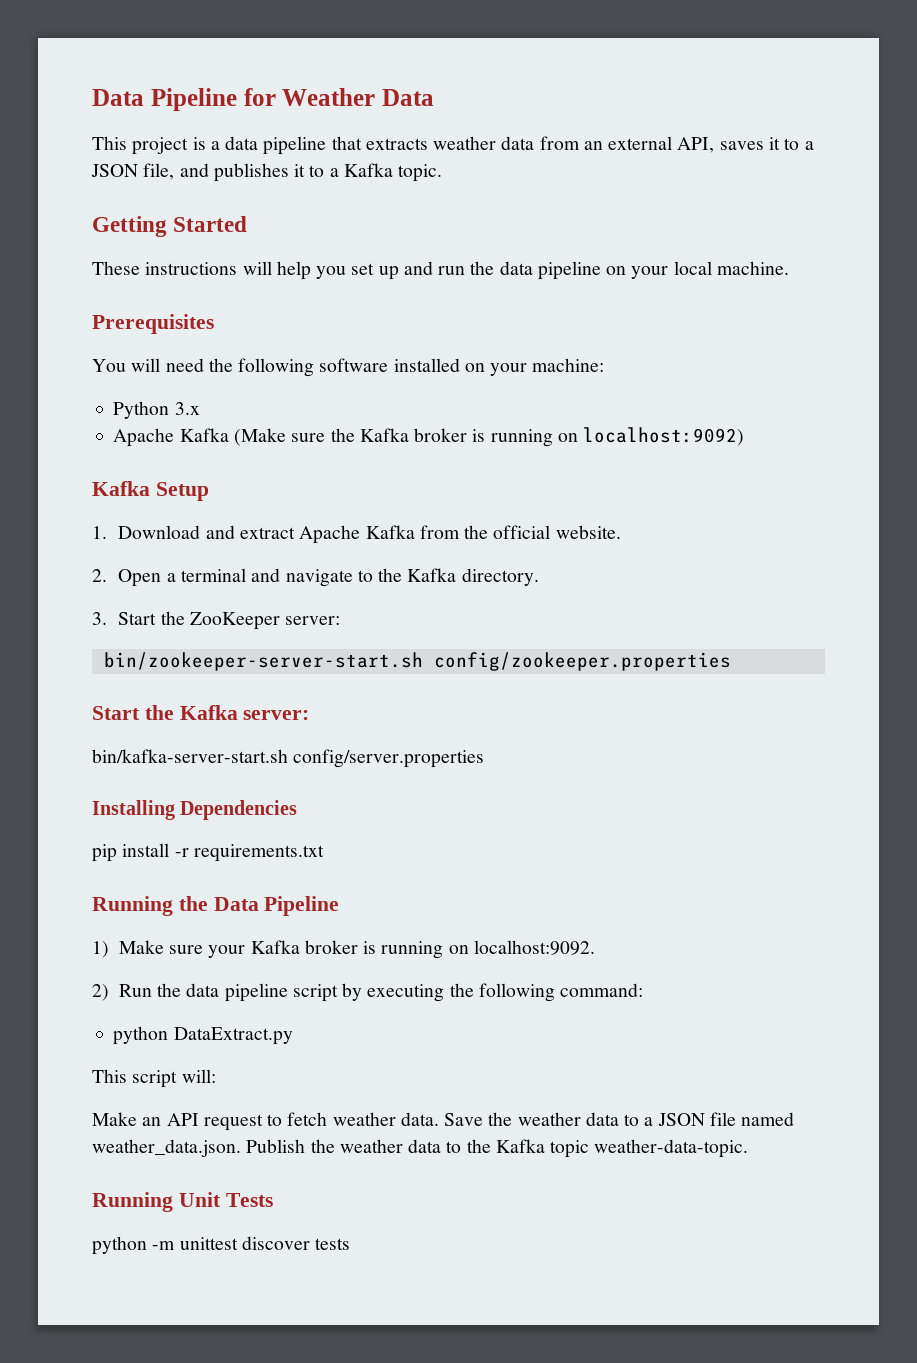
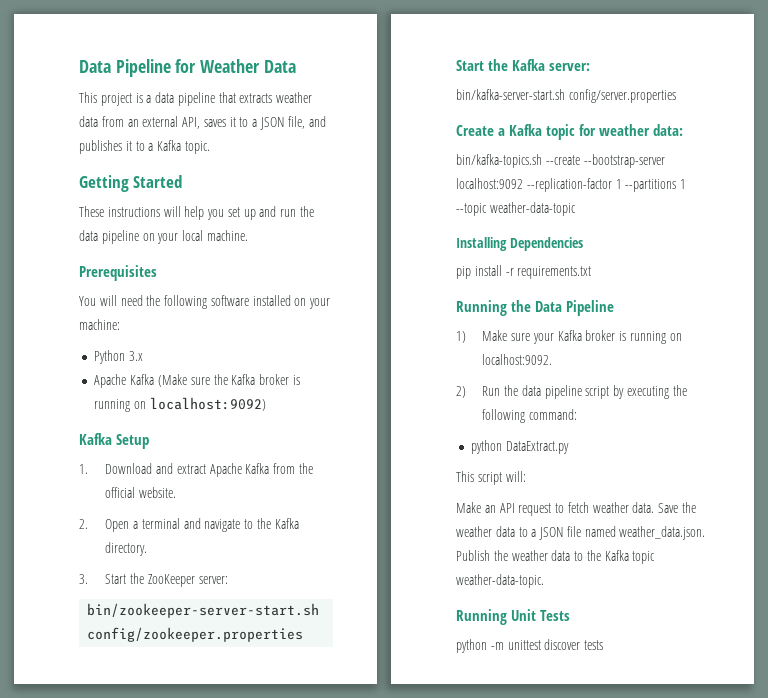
(485, 758) none -> [456,124,684,140] [456,154,665,168] [456,178,687,192] [456,202,576,216] // Create a Kafka topic for weather data: // bin/kafka-topics.sh --create --bootstrap-server localhost:9092 --replication-factor 1 --partitions 1 --topic weather-data-topic

